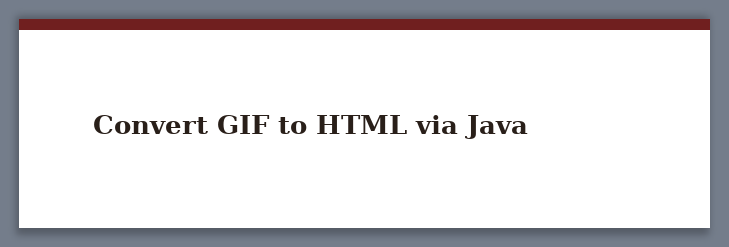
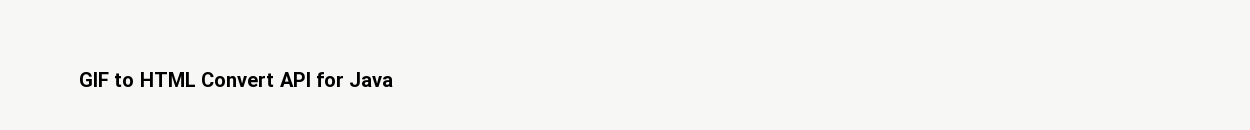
[93,115,208,134] Convert -> (79, 79) none
[415,115,458,134] via -> [201,72,344,87] Convert API for

